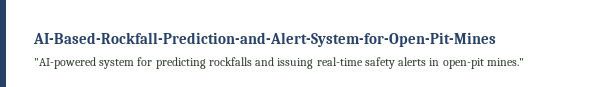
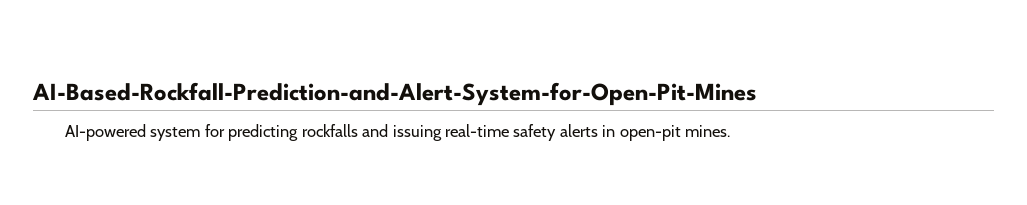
[34,57,96,69] "AI-powered -> [64,124,146,141] AI-powered
[486,58,524,66] mines." -> [685,125,731,137] mines.

